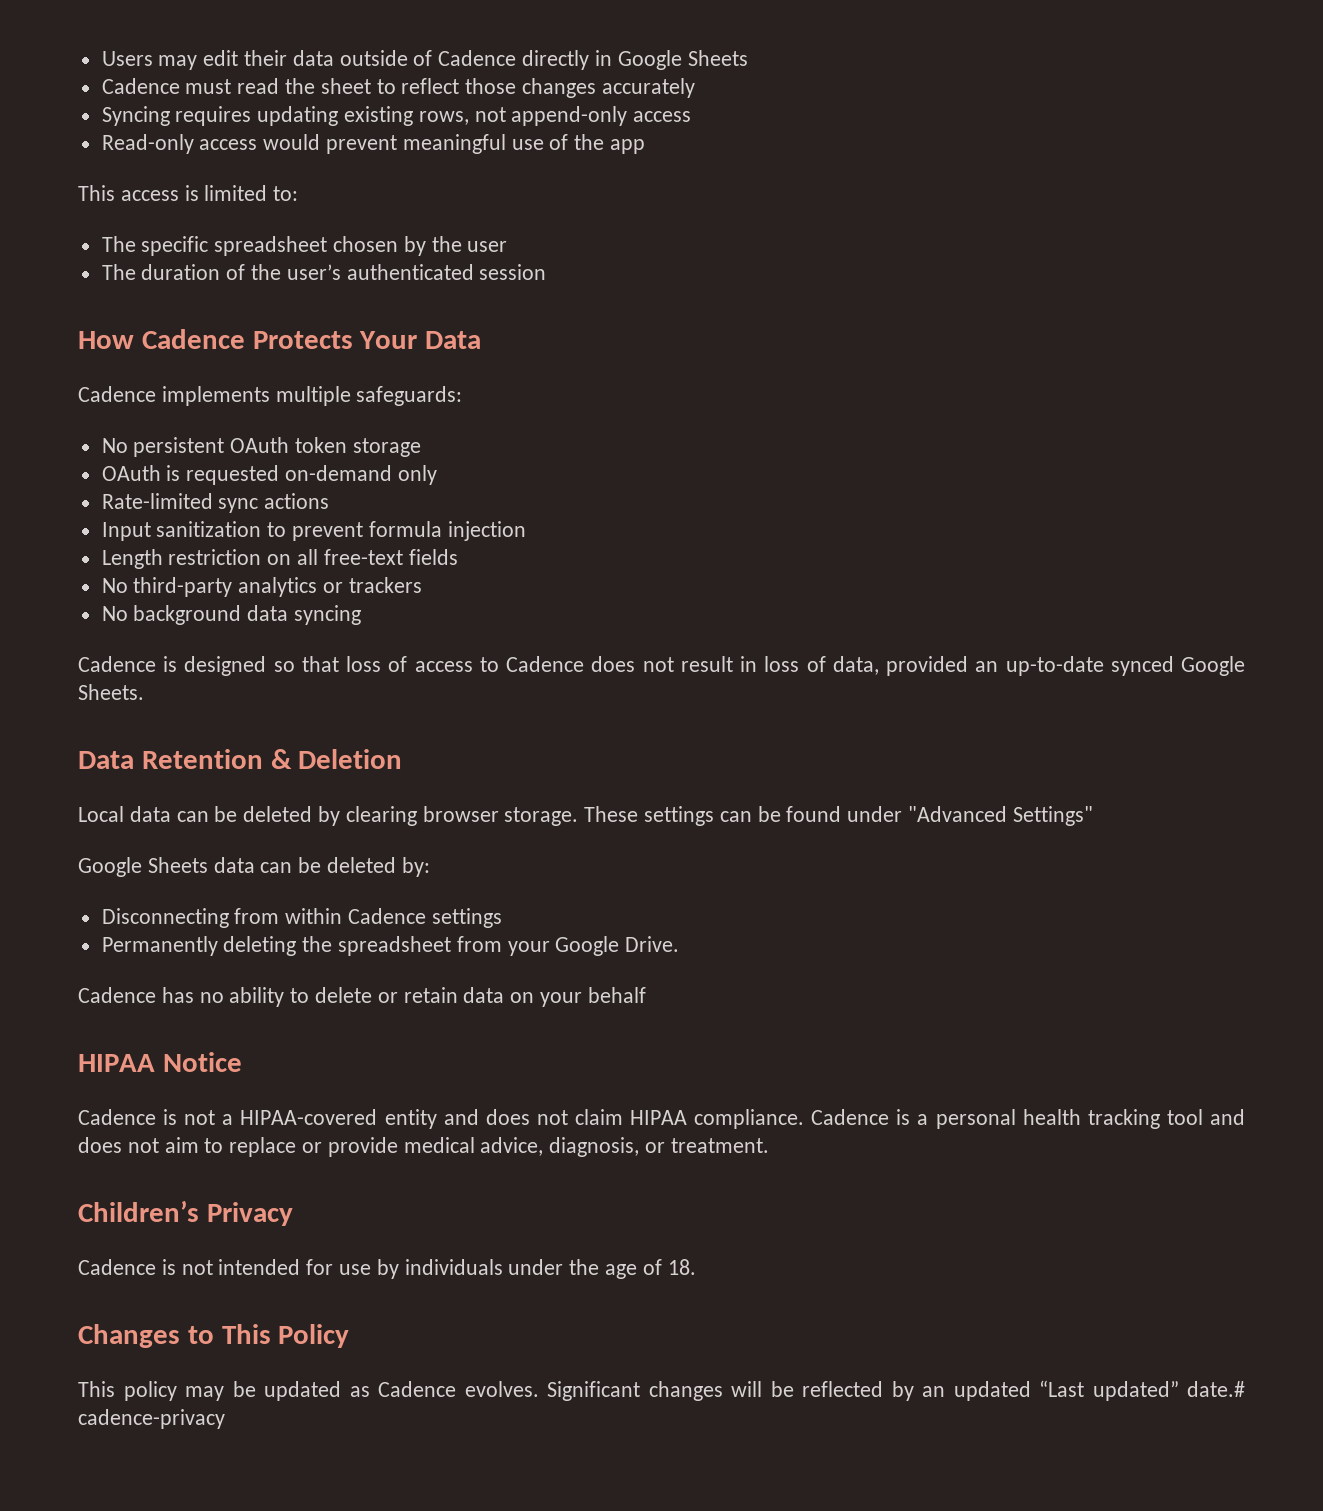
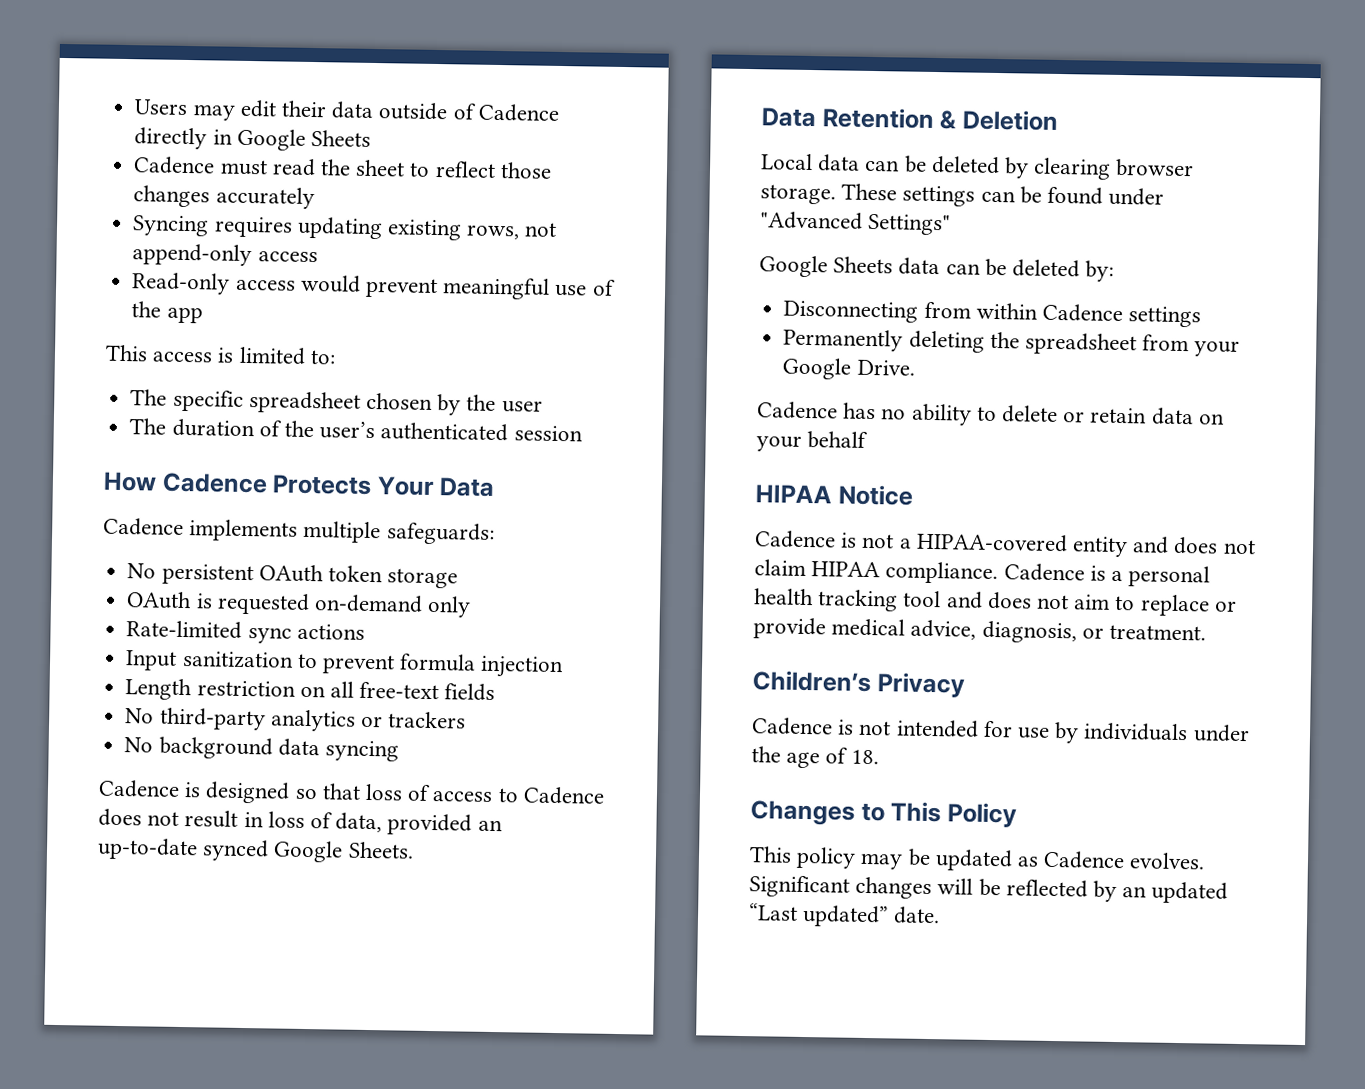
[1187,1381,1245,1397] [78,1409,225,1429] date.# cadence-privacy -> [893,906,941,925] date.

